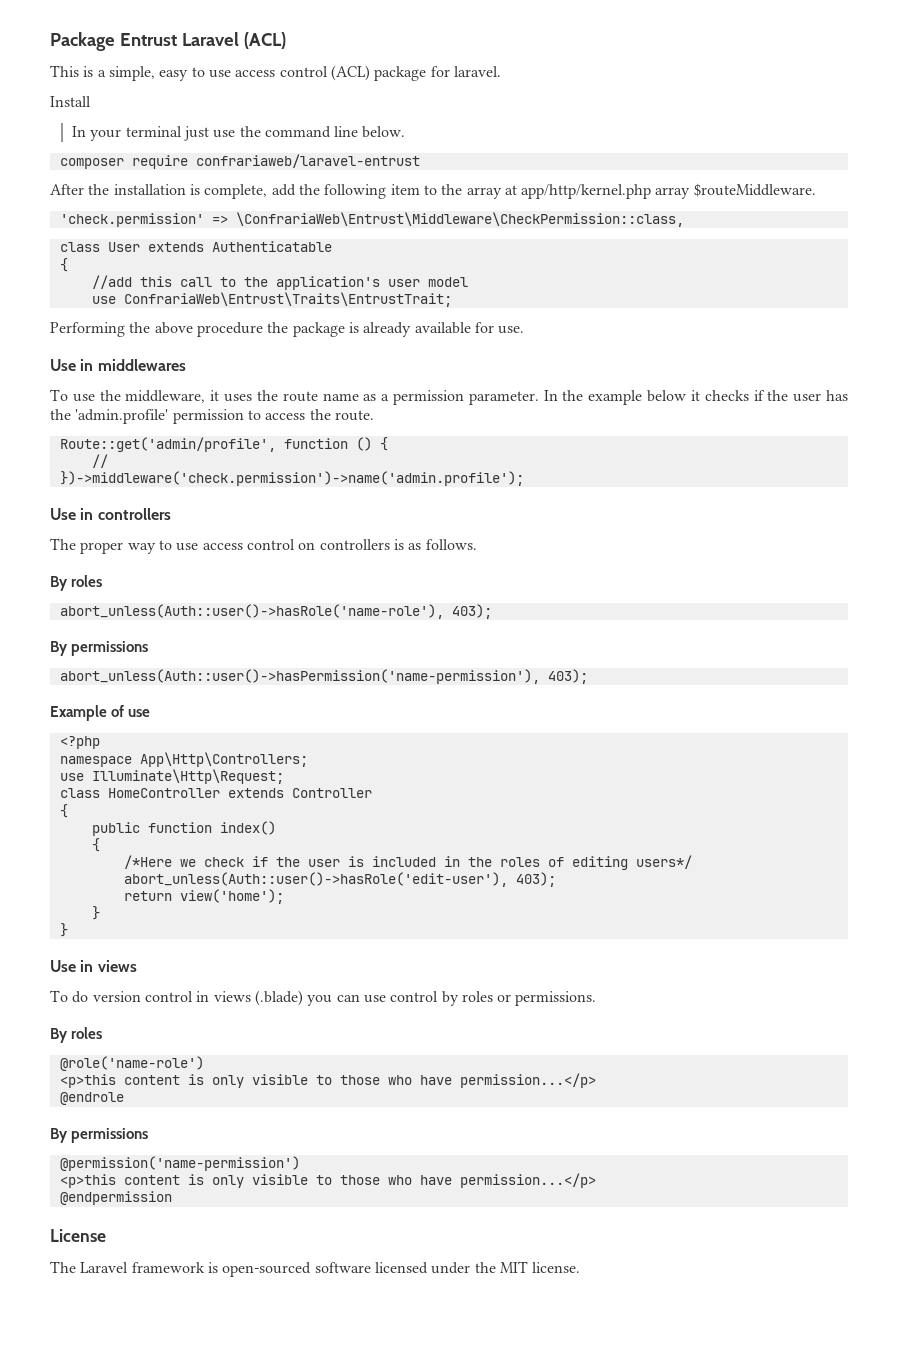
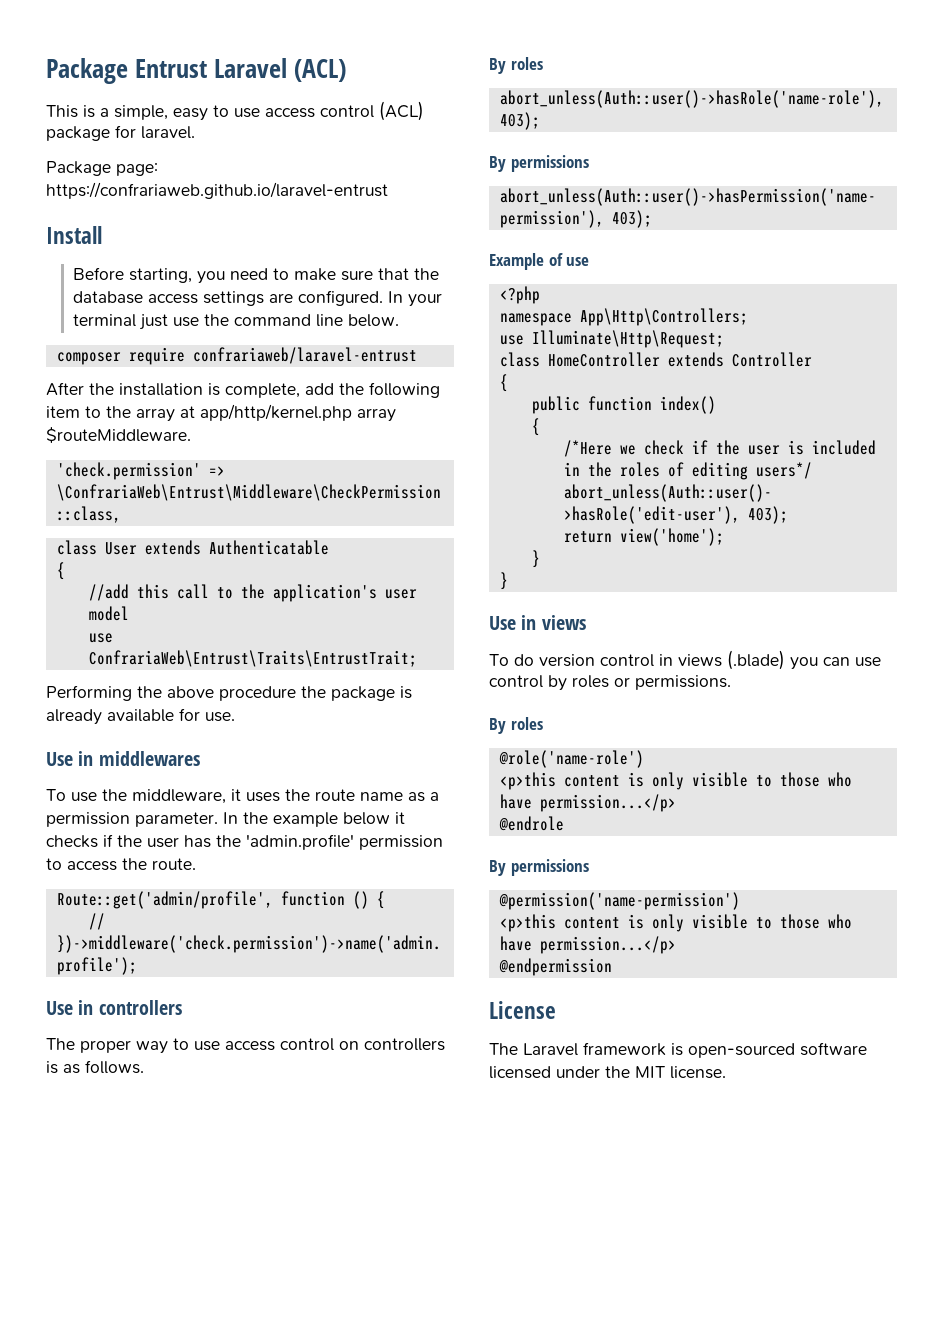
[50,96,91,107] Install // -> [46,161,158,176] [46,182,388,199] [46,226,102,244] [73,267,440,284] [73,290,384,306] Package page: https://confrariaweb.github.io/laravel-entrust // Install // Before starting, you need to make sure that the database access settings are configured.

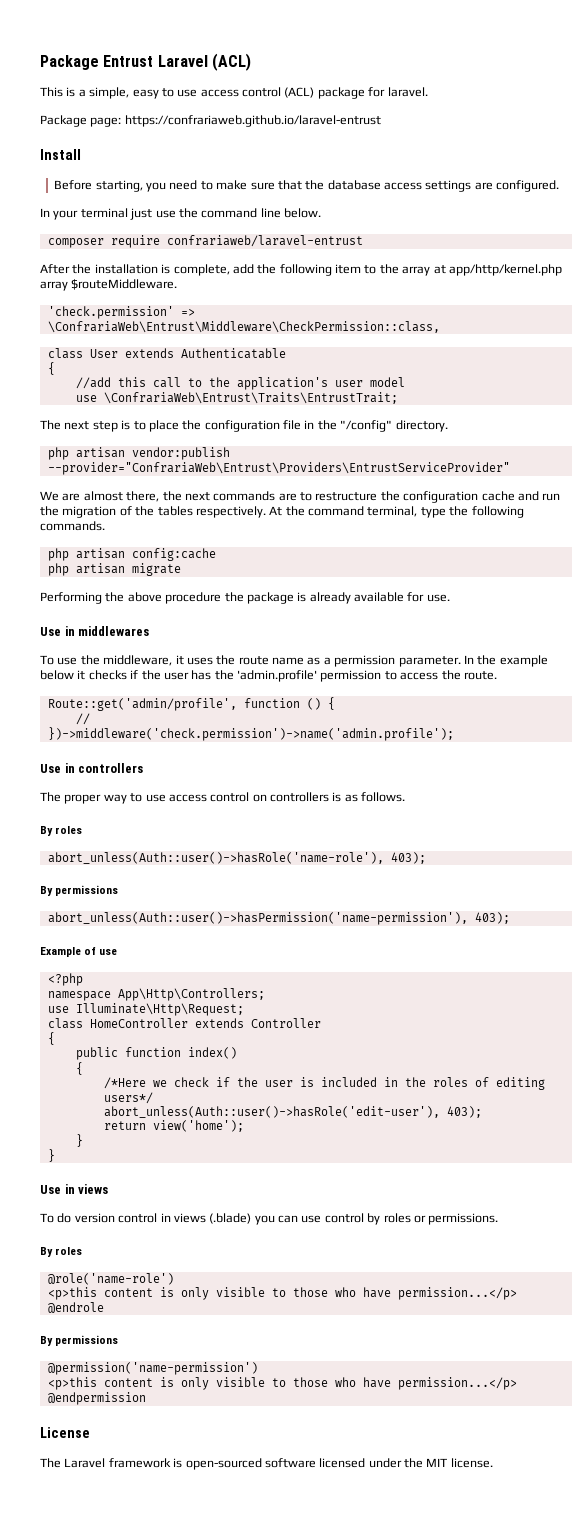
(384, 298) none -> (560, 186) //
[88,650,417,667] ConfrariaWeb\Entrust\Traits\EntrustTrait; -> [103,392,398,404] [40,420,448,432] [47,447,230,460] [47,462,510,475] [40,491,561,503] [40,506,524,518] [40,521,105,531] [47,548,216,561] [47,563,181,576] \ConfrariaWeb\Entrust\Traits\EntrustTrait; // The next step is to place the configuration file in the "/config" directory. // php artisan vendor:publish --provider="ConfrariaWeb\Entrust\Providers\EntrustServiceProvider" // We are almost there, the next commands are to restructure the configuration cache and run the migration of the tables respectively. At the command terminal, type the following commands. // php artisan config:cache // php artisan migrate

